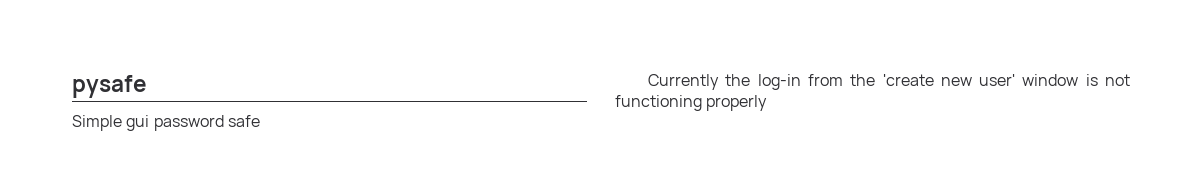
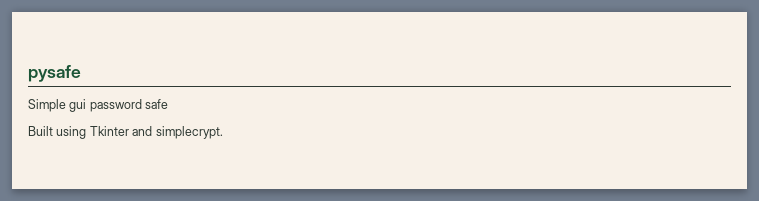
[648,74,1130,90] [615,95,768,111] Currently the log-in from the 'create new user' window is not functioning properly -> [28,126,223,139] Built using Tkinter and simplecrypt.

